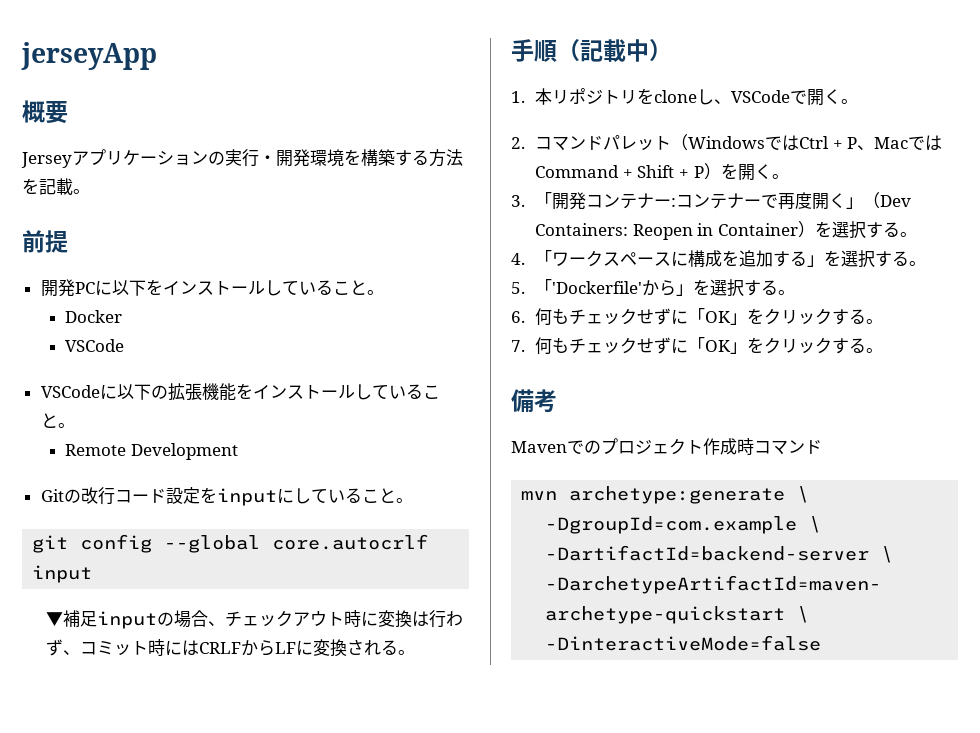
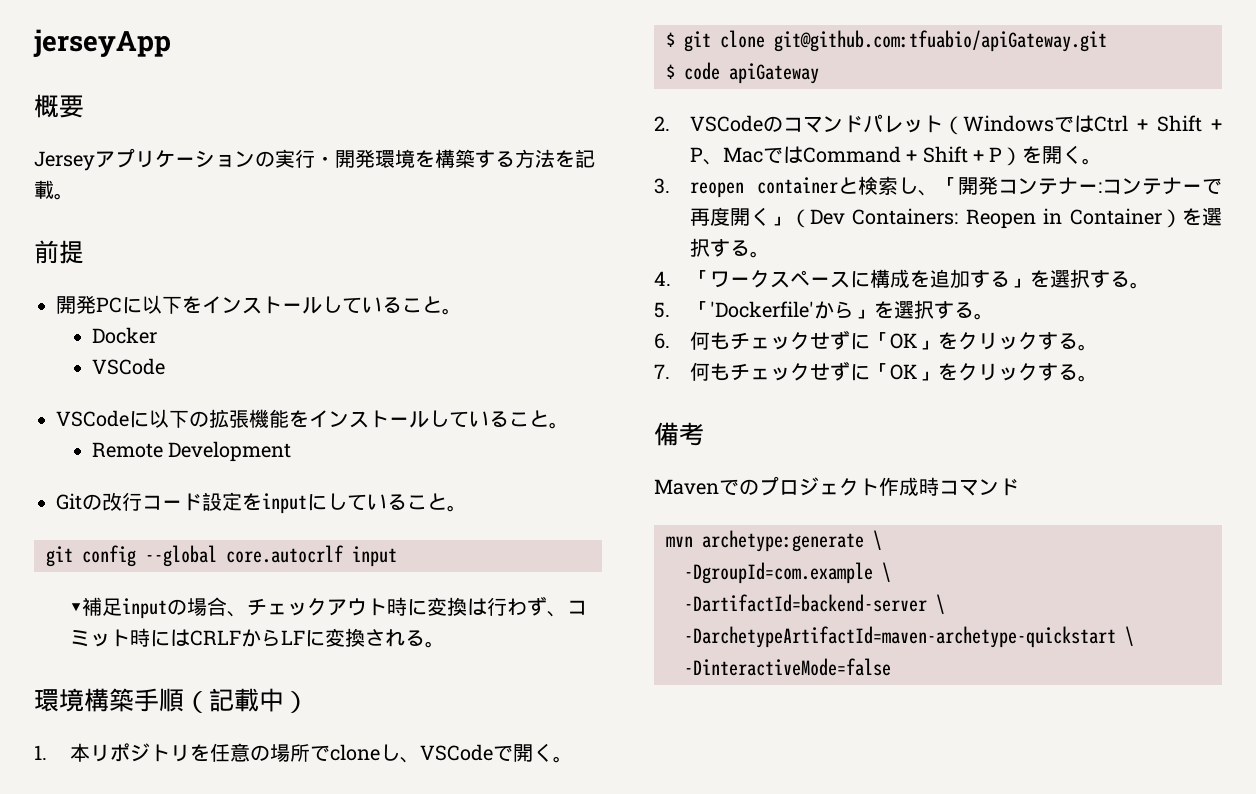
(416, 652) none -> [34,688,134,712] 環境構築
(655, 96) none -> [209,743,330,762] 任意の場所で
(859, 101) none -> [666,30,1107,52] [666,62,819,84] // $ git clone git@github.com:tfuabio/apiGateway.git // $ code apiGateway
(525, 143) none -> [689,115,783,132] VSCodeの
(843, 144) none -> [1156,115,1222,132] Shift +
(525, 201) none -> [689,176,938,198] reopen containerと検索し、

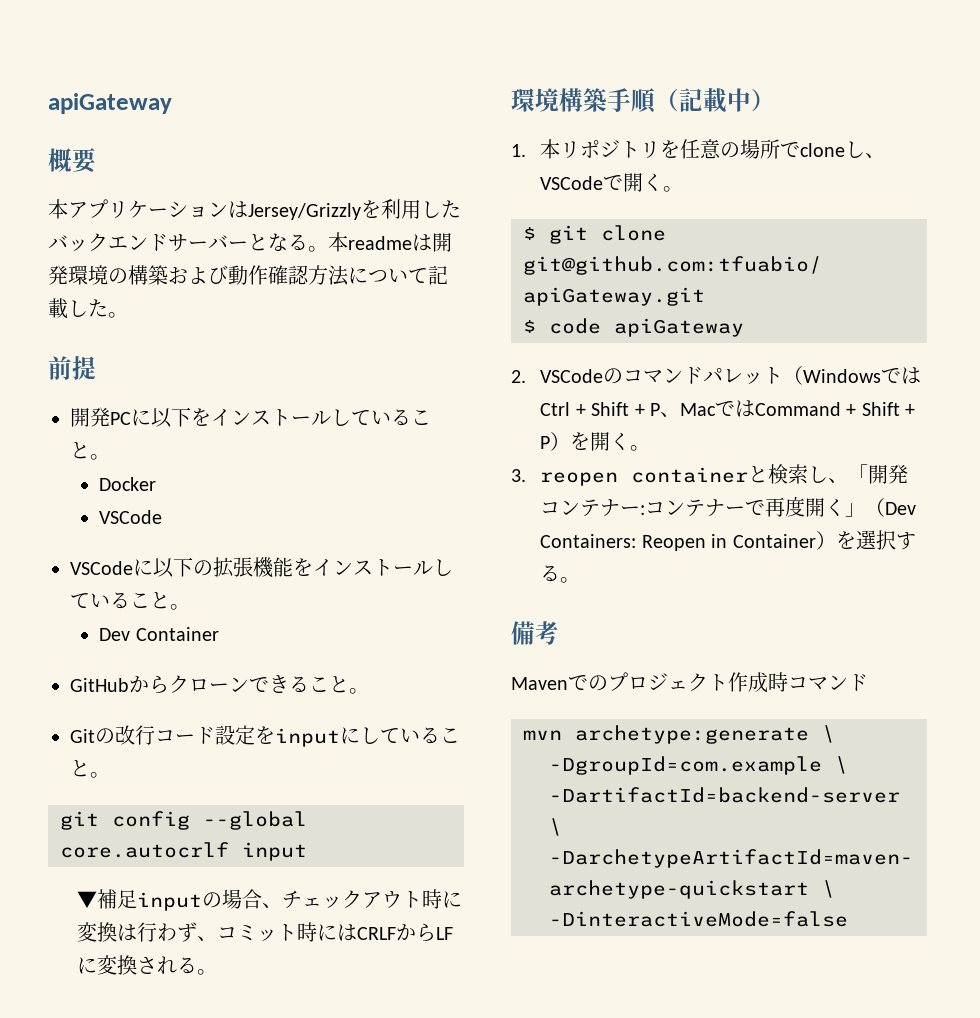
[33,29,171,57] jerseyApp -> [48,93,172,114] apiGateway
[34,151,95,171] Jersey -> [48,199,68,219] 本
[255,149,595,168] [34,180,54,199] の実行・開発環境を構築する方法を記載 -> [228,199,461,220] [48,232,452,252] [48,265,448,286] [48,298,108,319] はJersey/Grizzlyを利用したバックエンドサーバーとなる。本readmeは開発環境の構築および動作確認方法について記載した
[91,441,292,462] Remote Development -> [99,627,219,641] [70,675,369,694] Dev Container // GitHubからクローンできること。
[654,269,1150,289] [654,300,994,320] [654,330,1098,351] [654,361,1098,382] // 4.「ワークスペースに構成を追加する」を選択する。 // 5.「'Dockerfile'から」を選択する。 // 6.何もチェックせずに「OK」をクリックする。 // 7.何もチェックせずに「OK」をクリックする。 -> (581, 580) none

